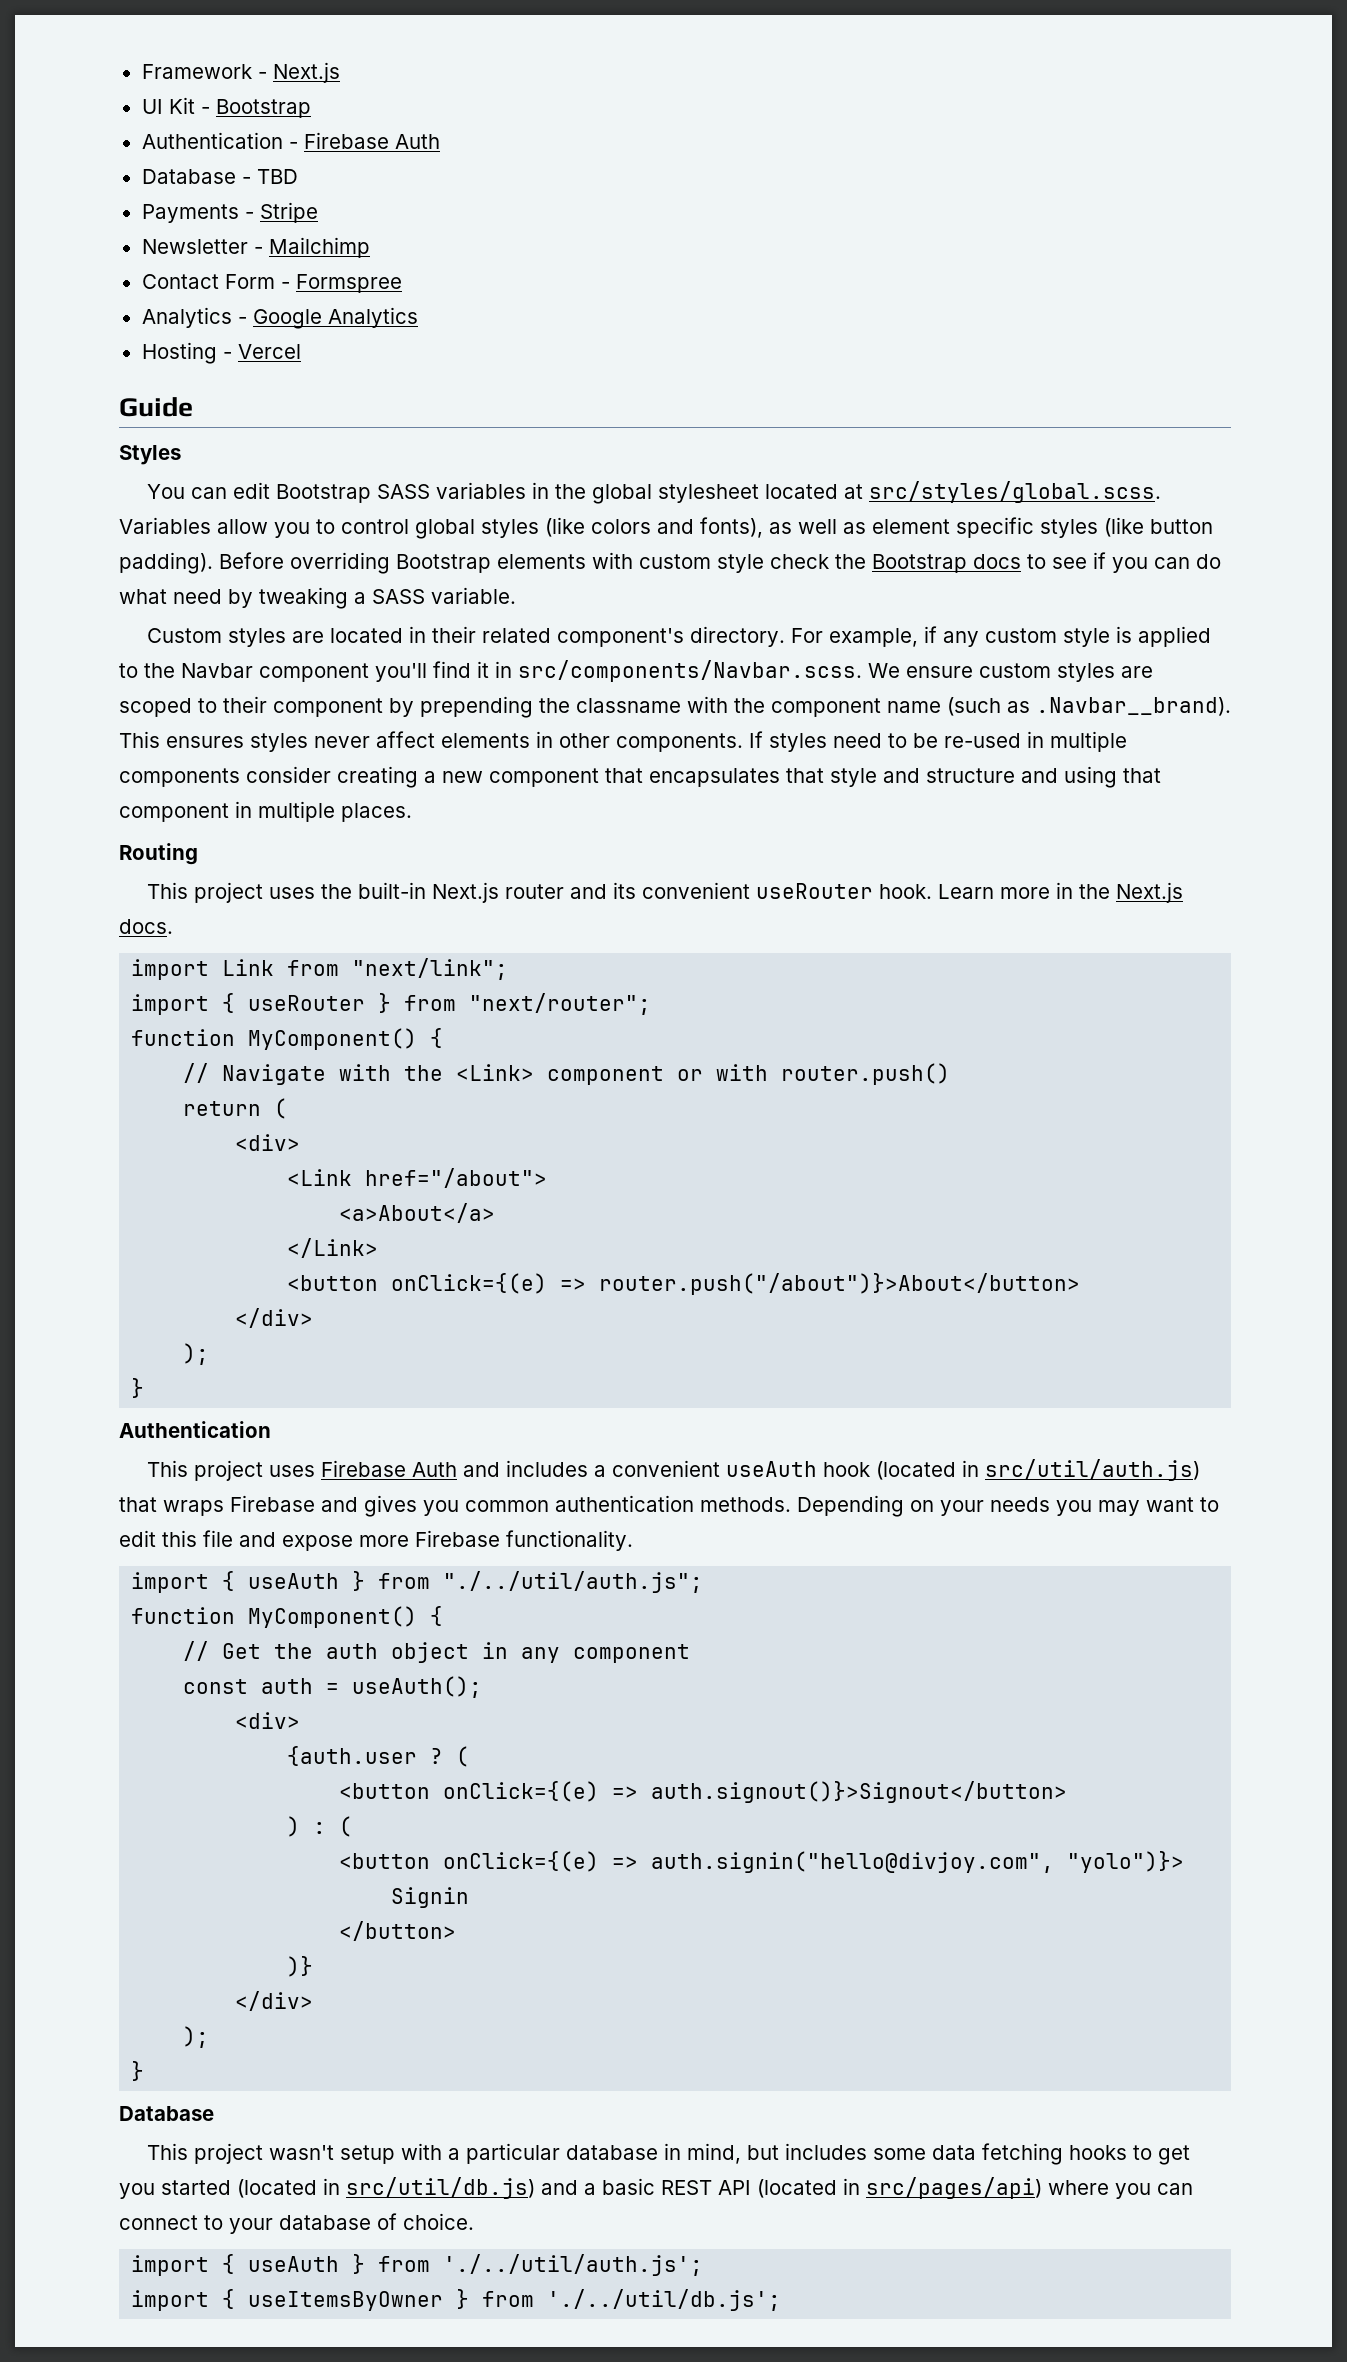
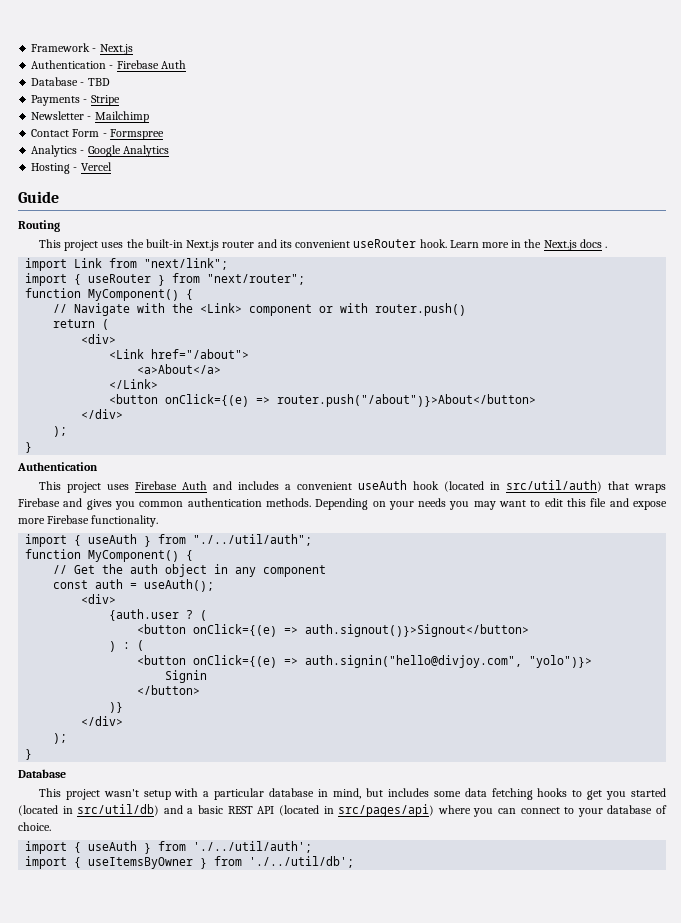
[141,97,311,118] // UI Kit - Bootstrap -> (133, 49) none
[119,445,181,465] [146,481,1161,504] [119,517,1213,539] [119,552,1221,574] [119,587,516,609] [146,626,1211,647] [119,660,1153,682] [119,696,1231,718] [119,731,1127,752] [119,766,1161,788] [119,801,412,822] // Styles // You can edit Bootstrap SASS variables in the global stylesheet located at src/styles/global.scss. Variables allow you to control global styles (like colors and fonts), as well as element specific styles (like button padding). Before overriding Bootstrap elements with custom style check the Bootstrap docs to see if you can do what need by tweaking a SASS variable. // Custom styles are located in their related component's directory. For example, if any custom style is applied to the Navbar component you'll find it in src/components/Navbar.scss. We ensure custom styles are scoped to their component by prepending the classname with the component name (such as .Navbar__brand). This ensures styles never affect elements in other components. If styles need to be re-used in multiple components consider creating a new component that encapsulates that style and structure and using that component in multiple places. -> (59, 197) none
[119,919,173,934] docs. -> [579,239,608,248] docs .
[984,1459,1200,1481] src/util/auth.js) -> [505,480,602,492] src/util/auth)
[443,1571,704,1593] "./../util/auth.js"; -> [193,534,313,546] "./../util/auth";
[346,2177,535,2199] src/util/db.js) -> [77,804,160,816] src/util/db)
[443,2254,704,2276] './../util/auth.js'; -> [193,841,313,853] './../util/auth';
[547,2289,782,2311] './../util/db.js'; -> [249,856,355,868] './../util/db';

